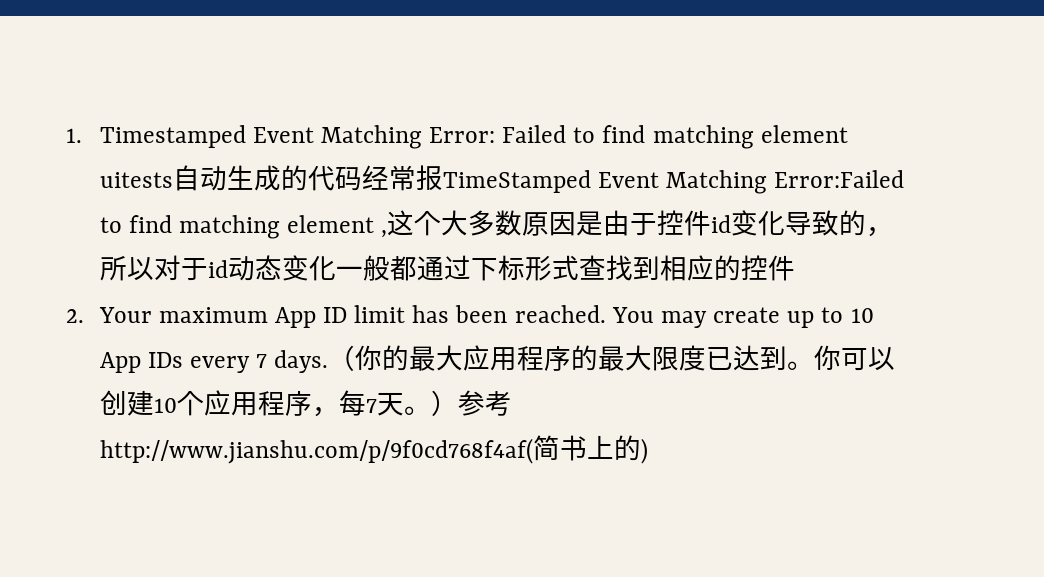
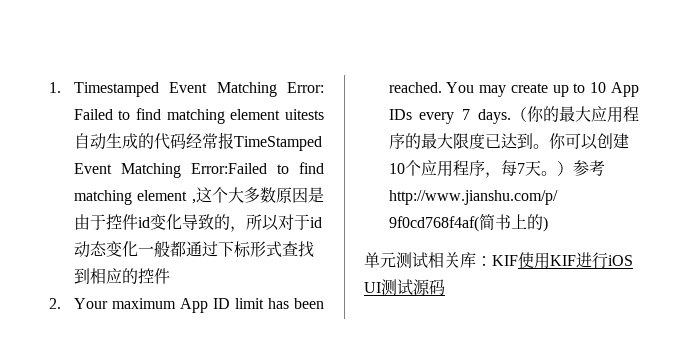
(648, 451) none -> [364,252,633,269] [364,279,445,295] // 单元测试相关库：KIF使用KIF进行iOS UI测试源码

